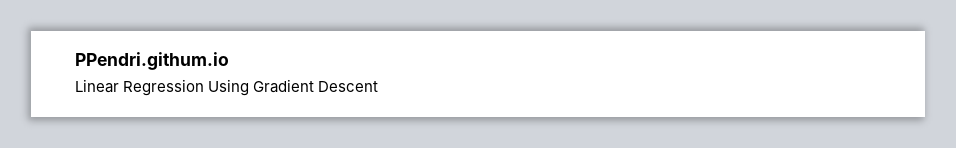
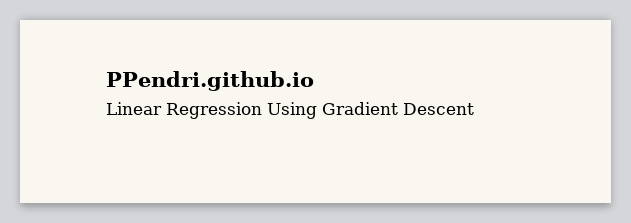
[75,52,229,70] PPendri.githum.io -> [106,71,314,91] PPendri.github.io

